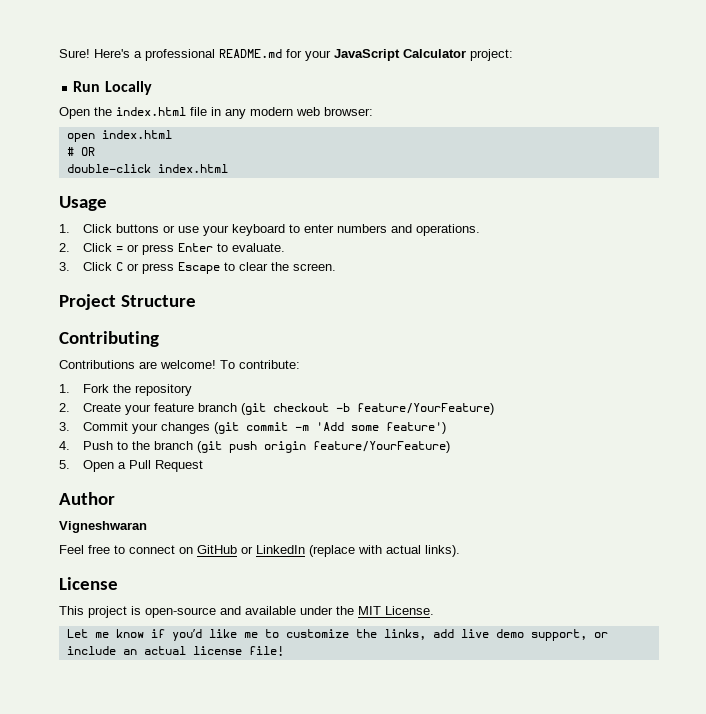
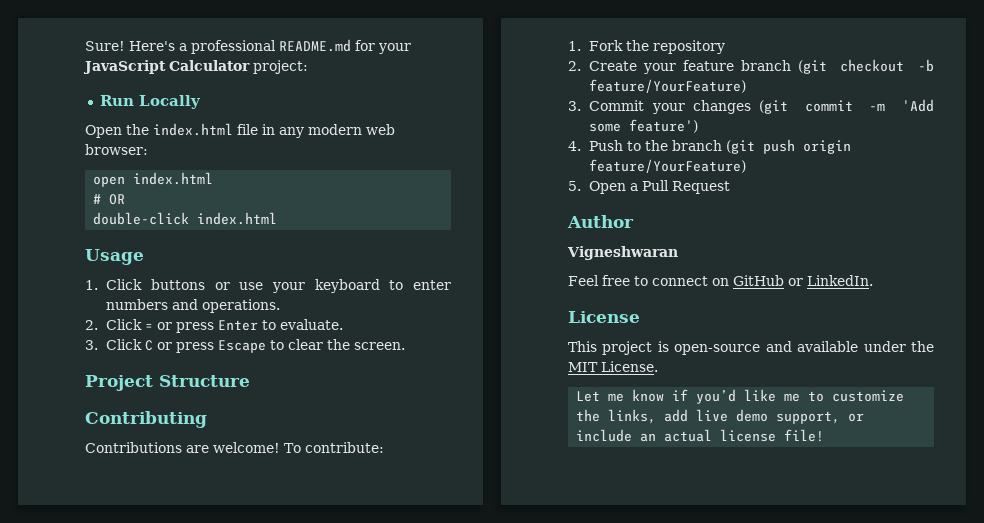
[256,545,460,557] LinkedIn (replace with actual links). -> [807,275,873,286] LinkedIn.

